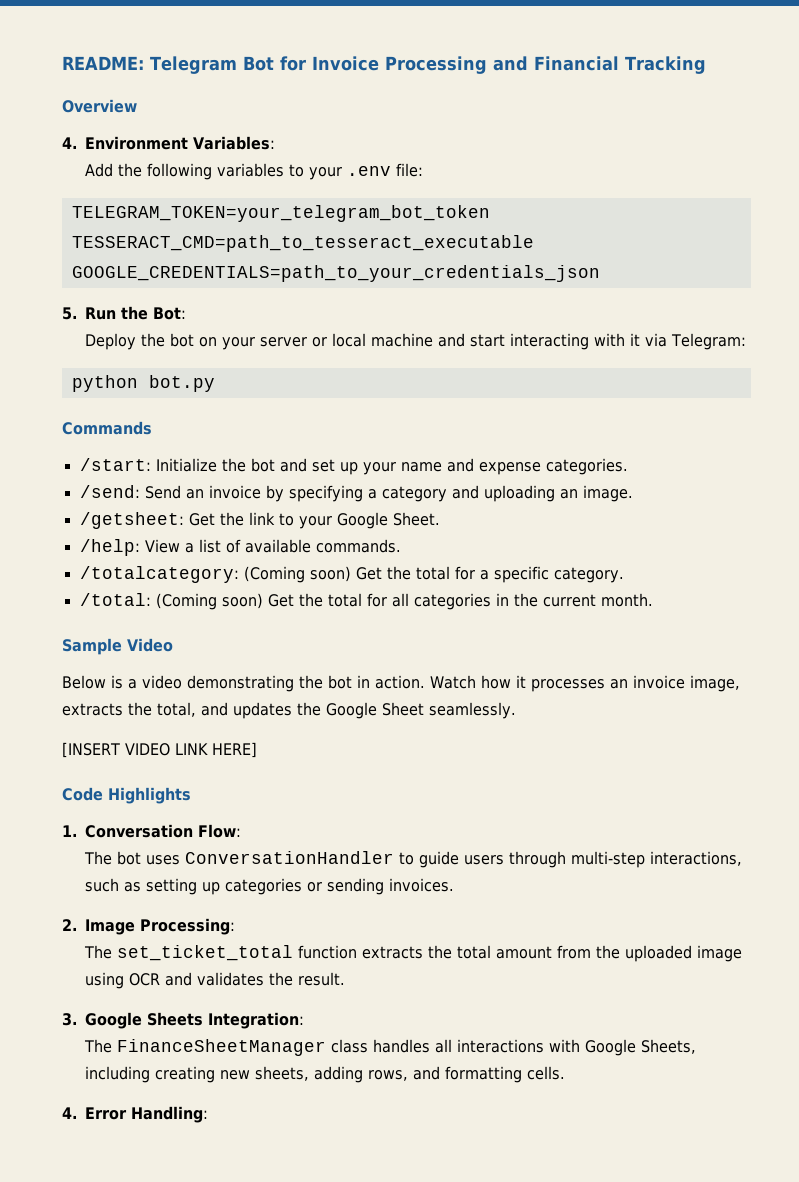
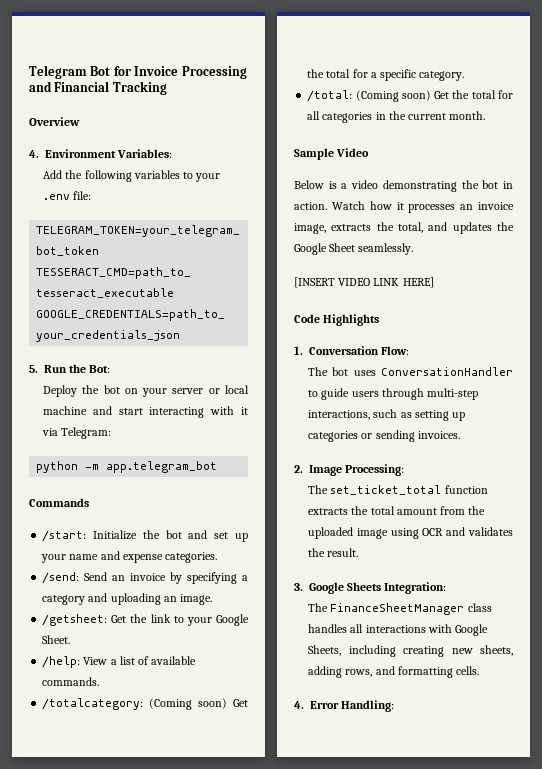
[62,56,144,70] README: -> (29, 72) none
[148,375,215,392] bot.py -> [85,461,218,473] -m app.telegram_bot

